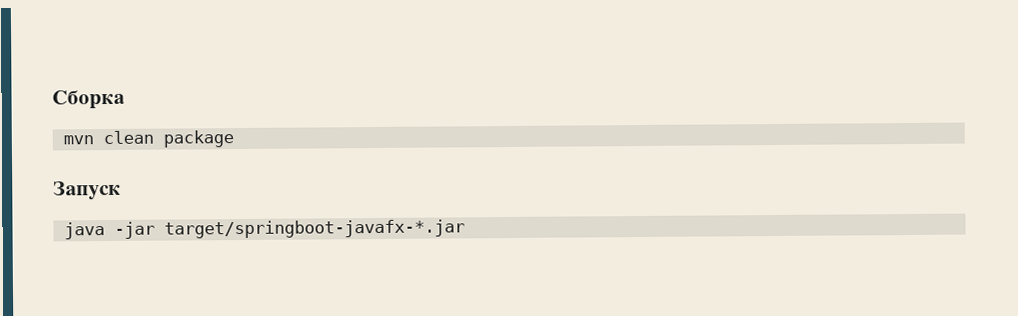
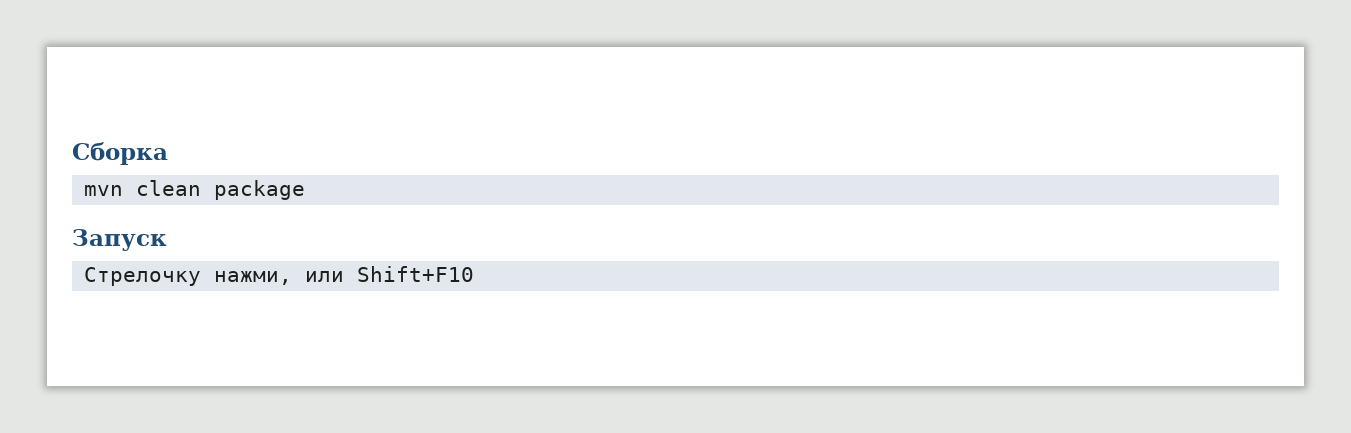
[63,219,465,240] java -jar target/springboot-javafx-*.jar -> [84,266,475,286] Стрелочку нажми, или Shift+F10

